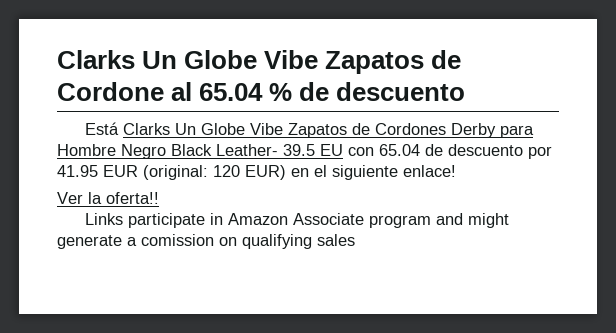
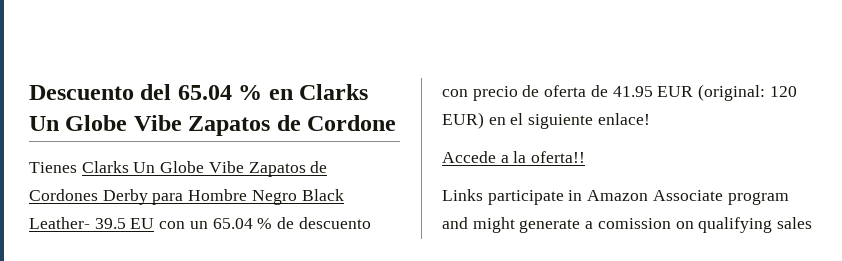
(57, 59) none -> [29,84,293,100] Descuento del 65.04 % en
[171,82,466,101] [85,122,120,135] al 65.04 % de descuento // Está -> [29,162,77,173] // Tienes
[379,144,552,159] 65.04 de descuento por -> [189,217,371,229] [442,85,608,101] un 65.04 % de descuento con precio de oferta de
[57,192,83,204] Ver -> [442,151,509,163] Accede a

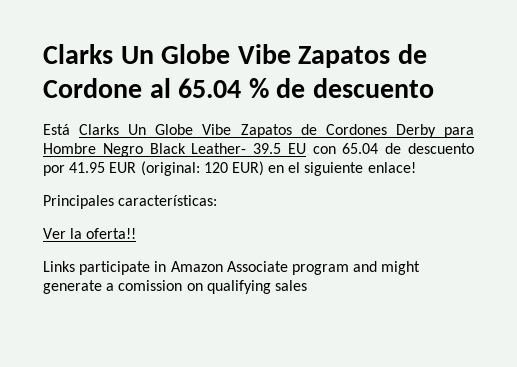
[29,84,293,100] Descuento del 65.04 % en -> (43, 54) none
[29,162,77,173] // Tienes -> [149,78,434,98] [43,124,70,135] al 65.04 % de descuento // Está
[189,217,371,229] [442,85,608,101] un 65.04 % de descuento con precio de oferta de -> [342,143,474,154] [43,165,65,176] 65.04 de descuento por
[442,151,509,163] Accede a -> [43,195,218,209] [43,228,66,239] Principales características: // Ver

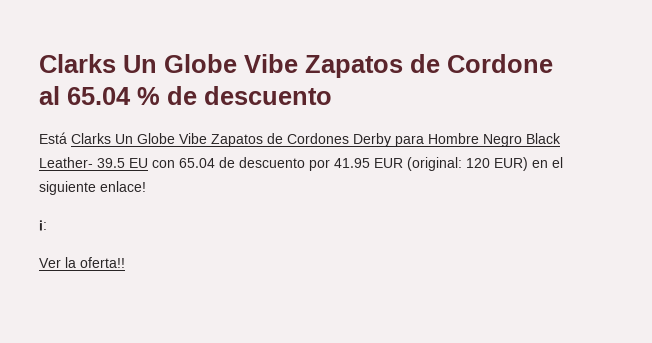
[43,195,218,209] Principales características: -> [39,220,47,231] ℹ:
[43,261,421,275] [43,280,307,294] // Links participate in Amazon Associate program and might generate a comission on qualifying sales -> (125, 262) none

